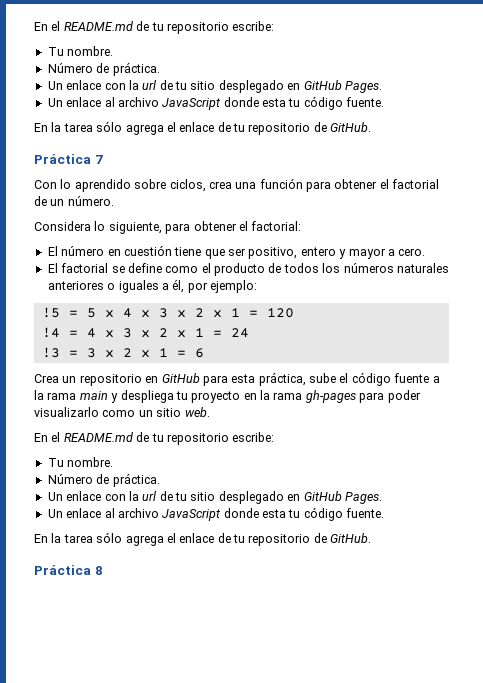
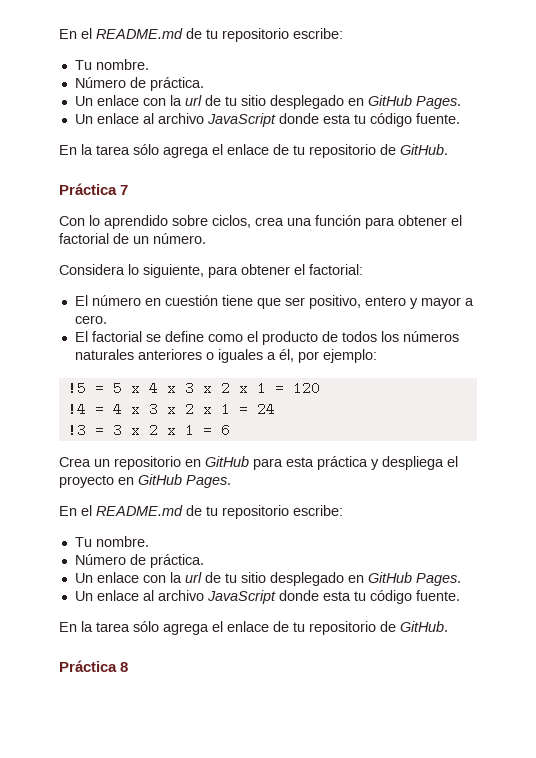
[258,372,440,386] [34,390,108,400] práctica, sube el código fuente a la rama main -> [317,456,368,470] práctica
[175,391,188,400] tu -> [447,456,458,467] el
[260,390,421,403] [34,407,210,417] la rama gh-pages para poder visualizarlo como un sitio web. -> [138,474,231,488] GitHub Pages.

